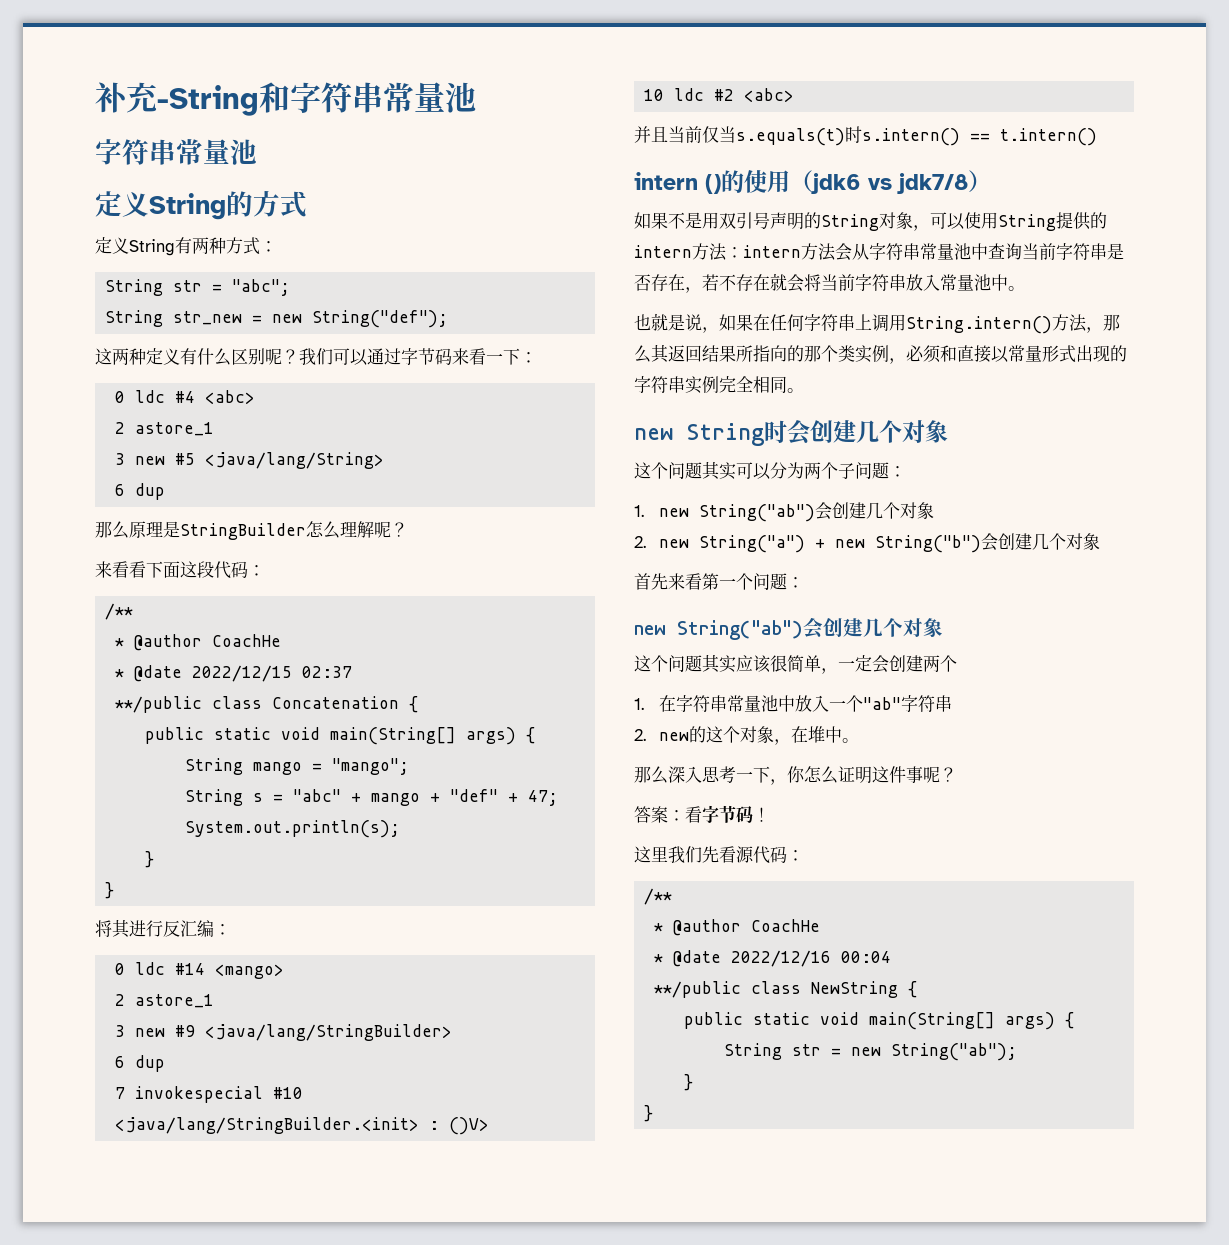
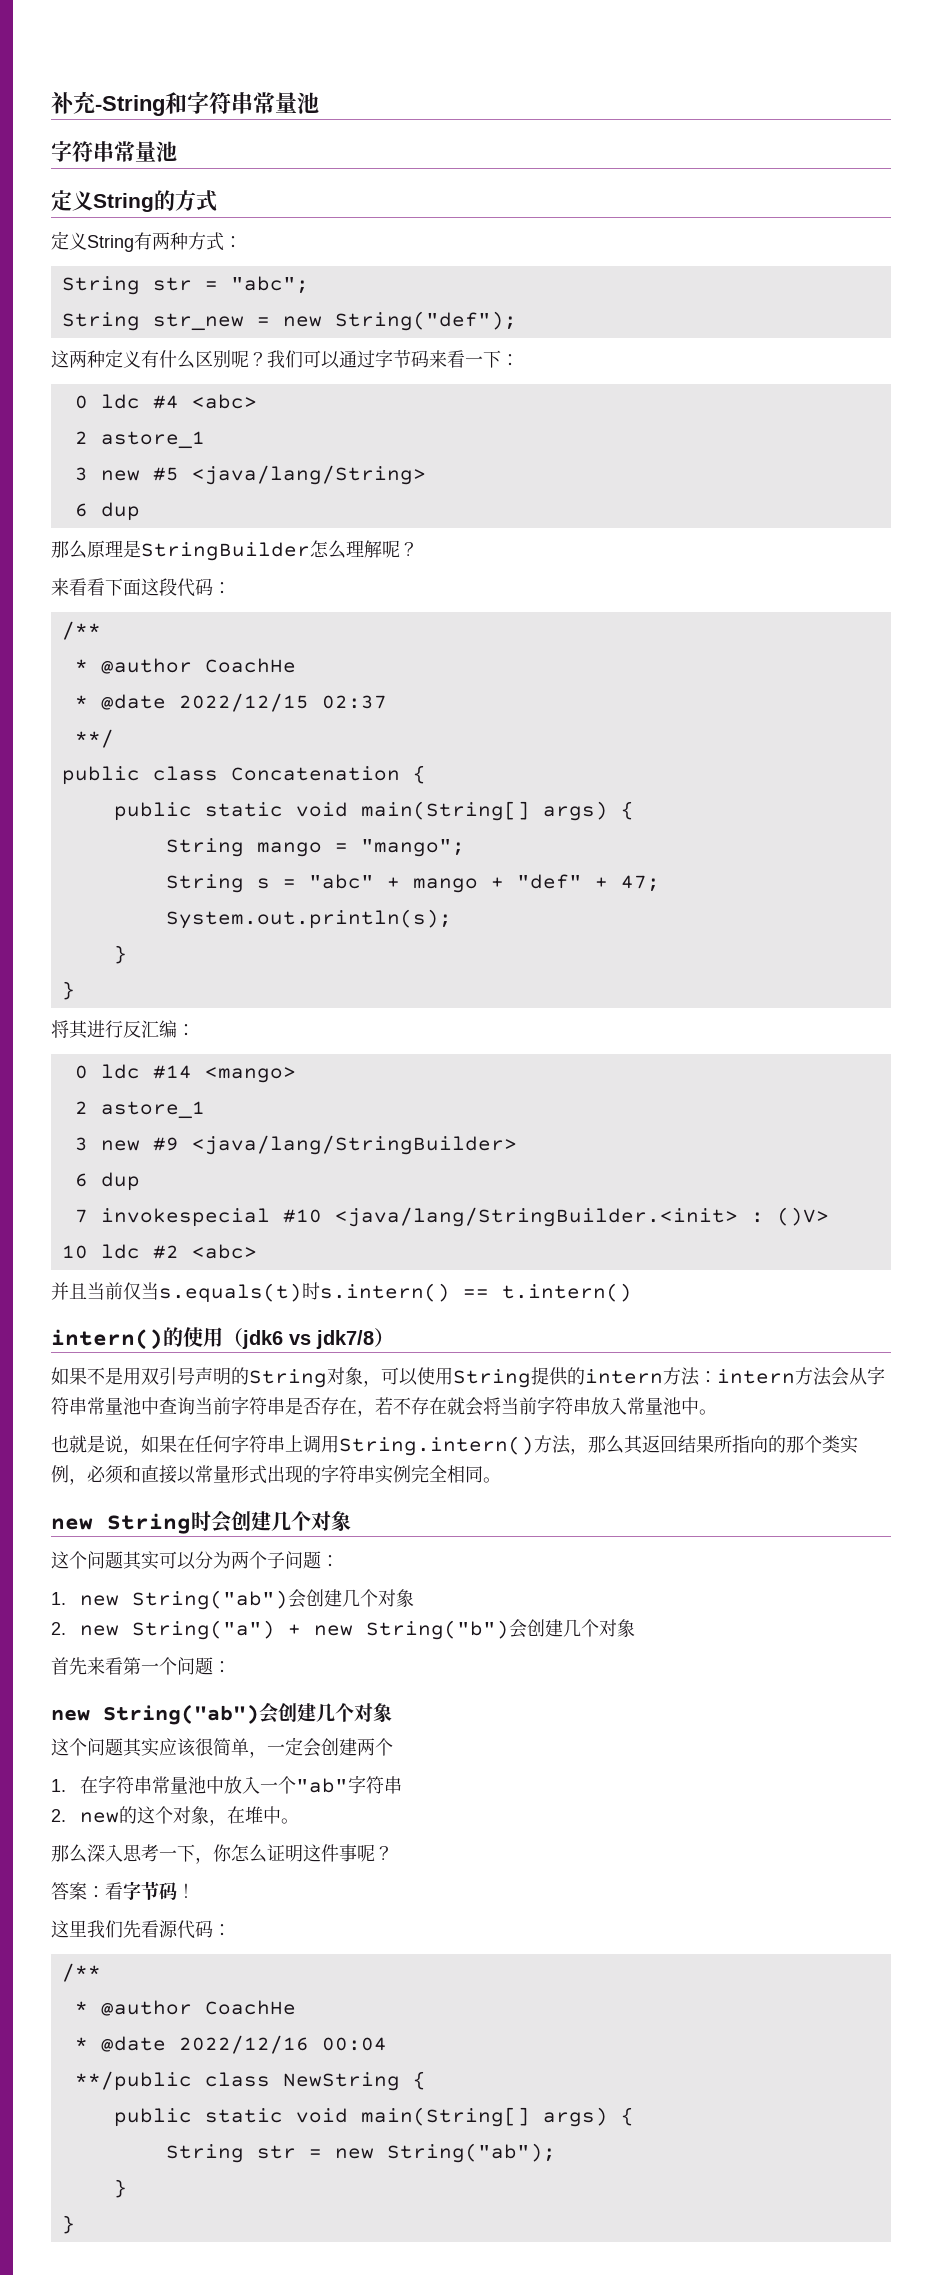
[115,696,203,713] **/public -> [74,729,114,748] [61,766,140,785] **/ // public
[634,172,721,194] intern () -> [51,1329,163,1350] intern()

